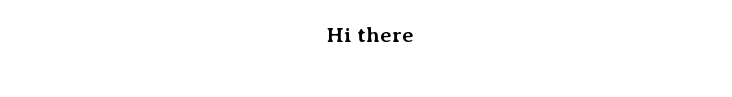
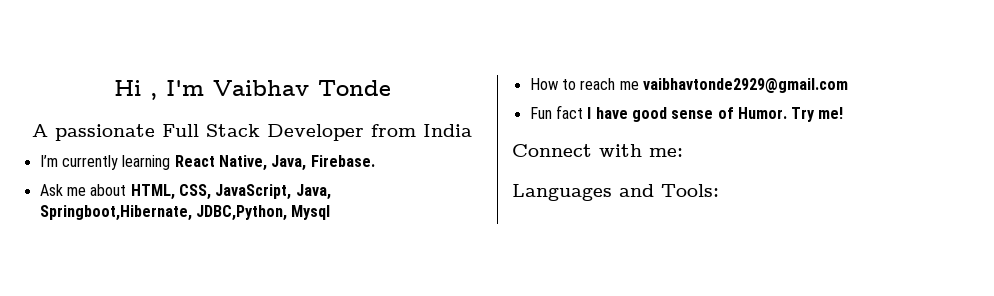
[357,27,415,42] there -> [149,80,391,100] [32,124,472,141] [39,155,375,171] [39,184,331,200] [39,205,331,221] [529,78,848,93] [529,105,844,122] [512,144,683,157] [512,184,719,201] , I'm Vaibhav Tonde // A passionate Full Stack Developer from India // I’m currently learning React Native, Java, Firebase. // Ask me about HTML, CSS, JavaScript, Java, Springboot,Hibernate, JDBC,Python, Mysql // How to reach me vaibhavtonde2929@gmail.com // Fun fact I have good sense of Humor. Try me! // Connect with me: // Languages and Tools:

